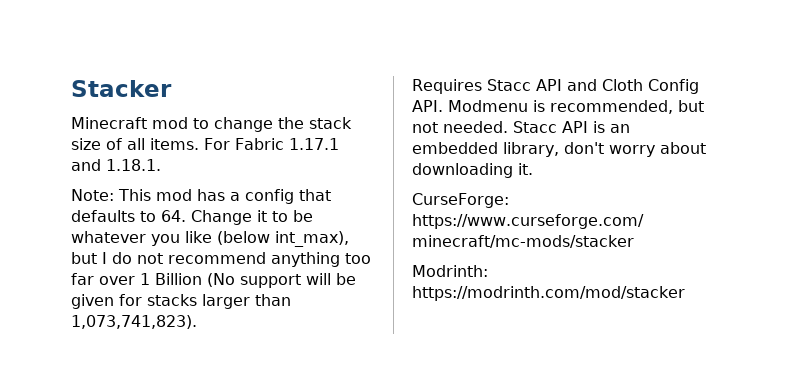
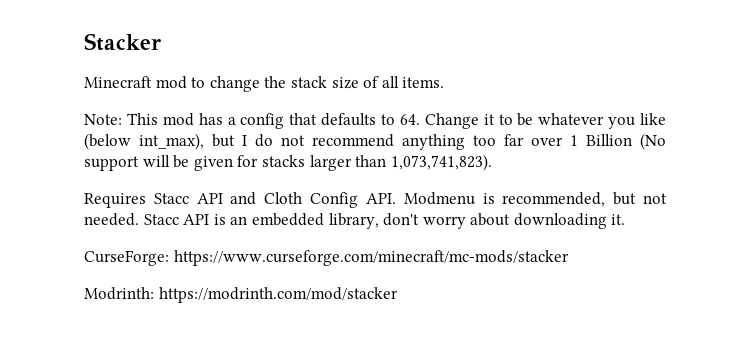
[204,138,339,150] [71,159,161,171] For Fabric 1.17.1 and 1.18.1. -> (445, 82) none

